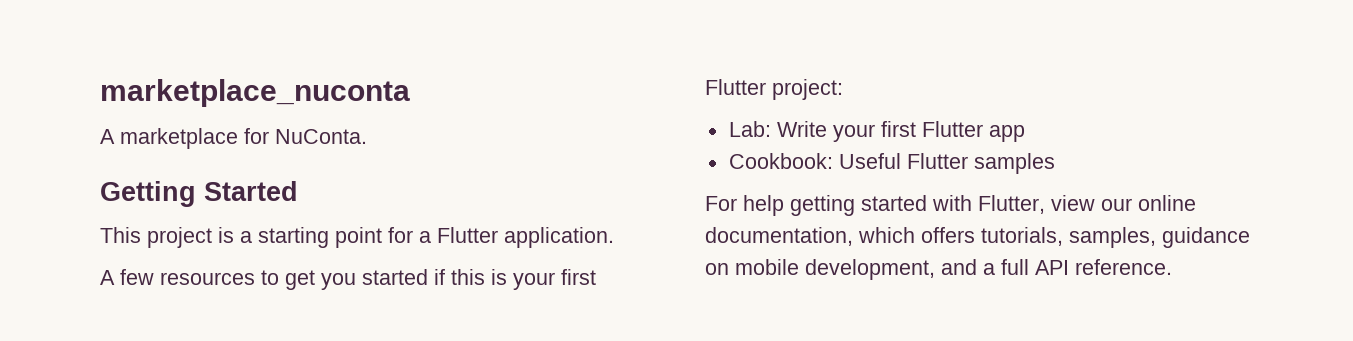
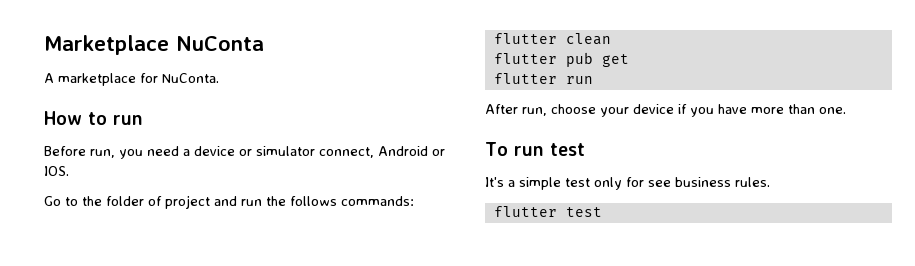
[100,79,410,107] marketplace_nuconta -> [44,35,264,55] Marketplace NuConta
[100,181,298,207] [100,227,614,248] [100,269,596,290] [705,79,843,100] [728,121,1025,142] [728,153,1055,174] [705,195,1196,216] [705,227,1250,248] [705,259,1172,280] Getting Started // This project is a starting point for a Flutter application. // A few resources to get you started if this is your first Flutter project: // Lab: Write your first Flutter app // Cookbook: Useful Flutter samples // For help getting started with Flutter, view our online documentation, which offers tutorials, samples, guidance on mobile development, and a full API reference. -> [44,111,143,125] [44,146,445,159] [44,166,69,176] [44,195,414,209] [493,33,611,45] [493,52,629,67] [493,73,593,84] [485,104,846,117] [485,142,585,156] [485,177,770,190] [493,206,602,217] How to run // Before run, you need a device or simulator connect, Android or IOS. // Go to the folder of project and run the follows commands: // flutter clean // flutter pub get // flutter run // After run, choose your device if you have more than one. // To run test // It's a simple test only for see business rules. // flutter test

